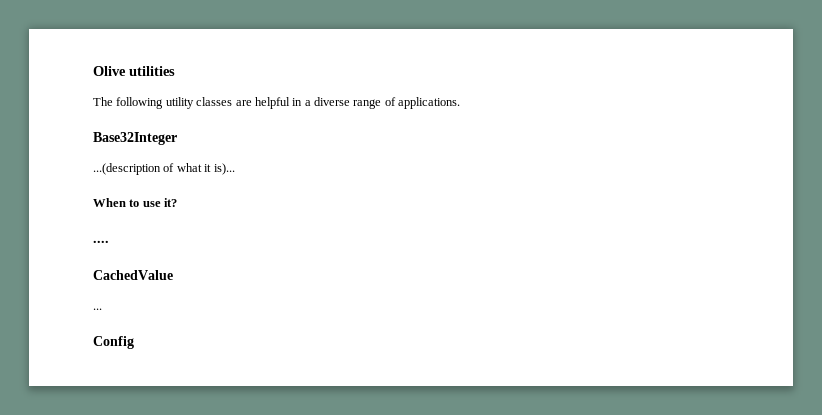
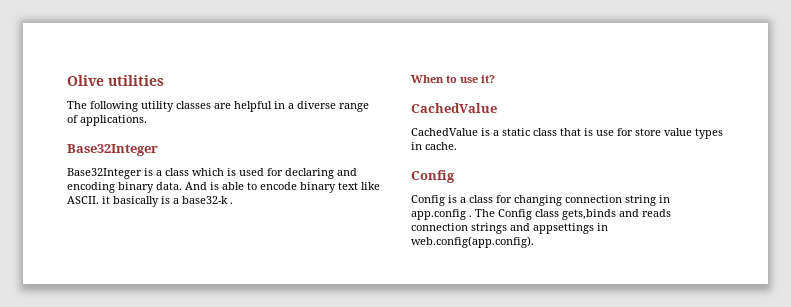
[93,163,235,175] ...(description of what it is)... -> [67,168,357,179] [67,182,380,193] [67,196,233,207] Base32Integer is a class which is used for declaring and encoding binary data. And is able to encode binary text like ASCII. it basically is a base32-k .
[93,240,109,243] [93,270,173,280] [93,308,102,310] [93,336,134,349] .... // CachedValue // ... // Config -> [411,103,497,113] [411,128,723,139] [411,142,457,150] [411,170,455,183] [411,195,670,206] [411,209,671,220] [411,223,608,234] [411,236,534,248] CachedValue // CachedValue is a static class that is use for store value types in cache. // Config // Config is a class for changing connection string in app.config . The Config class gets,binds and reads connection strings and appsettings in web.config(app.config).

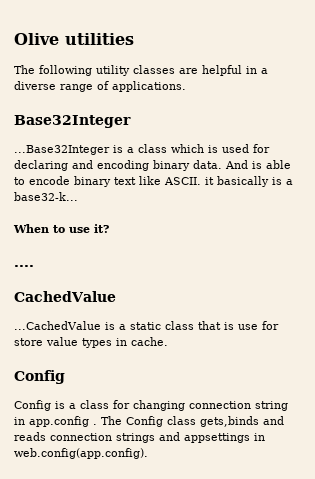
[67,168,142,179] Base32Integer -> [14,145,110,155] ...Base32Integer
[182,196,233,204] base32-k . -> [14,192,78,201] base32-k...
(495, 79) none -> [14,265,34,267] // ....
[411,128,478,136] CachedValue -> [14,321,101,330] ...CachedValue

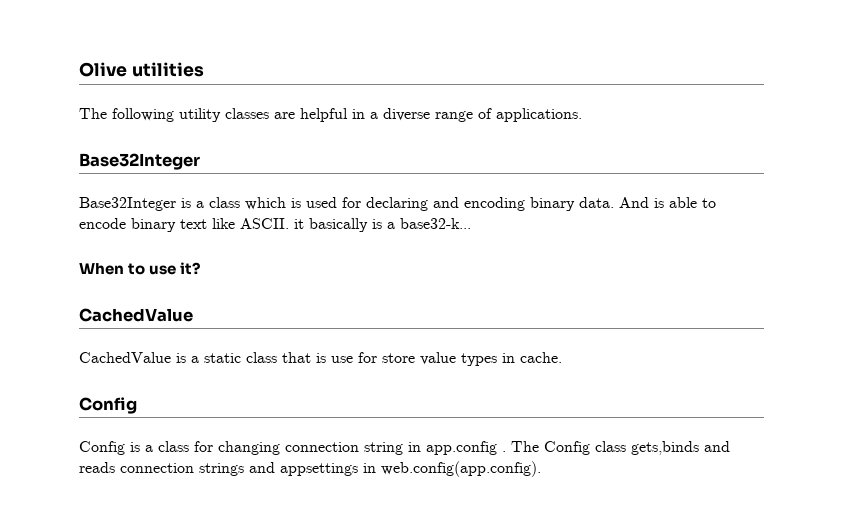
[14,145,110,155] ...Base32Integer -> [79,197,176,211] Base32Integer
[14,265,34,267] [14,291,116,302] [14,321,101,330] .... // CachedValue // ...CachedValue -> [79,308,193,322] [79,352,171,363] CachedValue // CachedValue

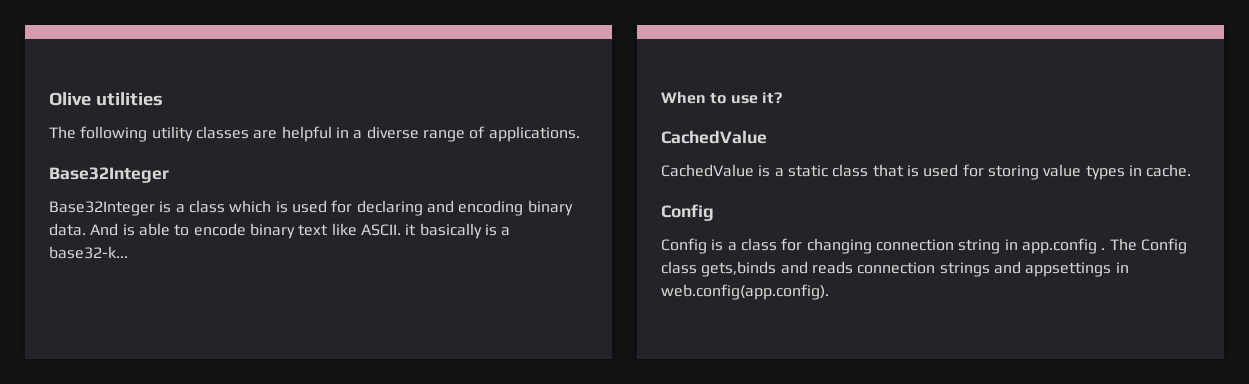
[331,352,415,363] use for store -> [923,164,1039,180] used for storing

